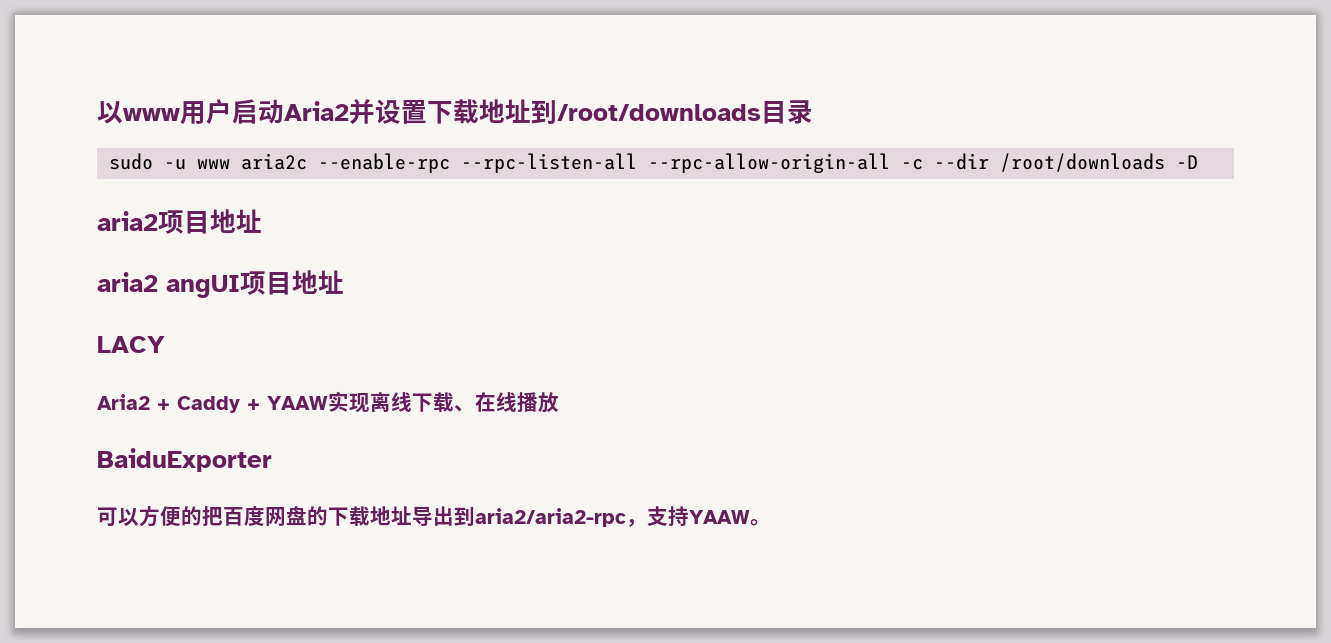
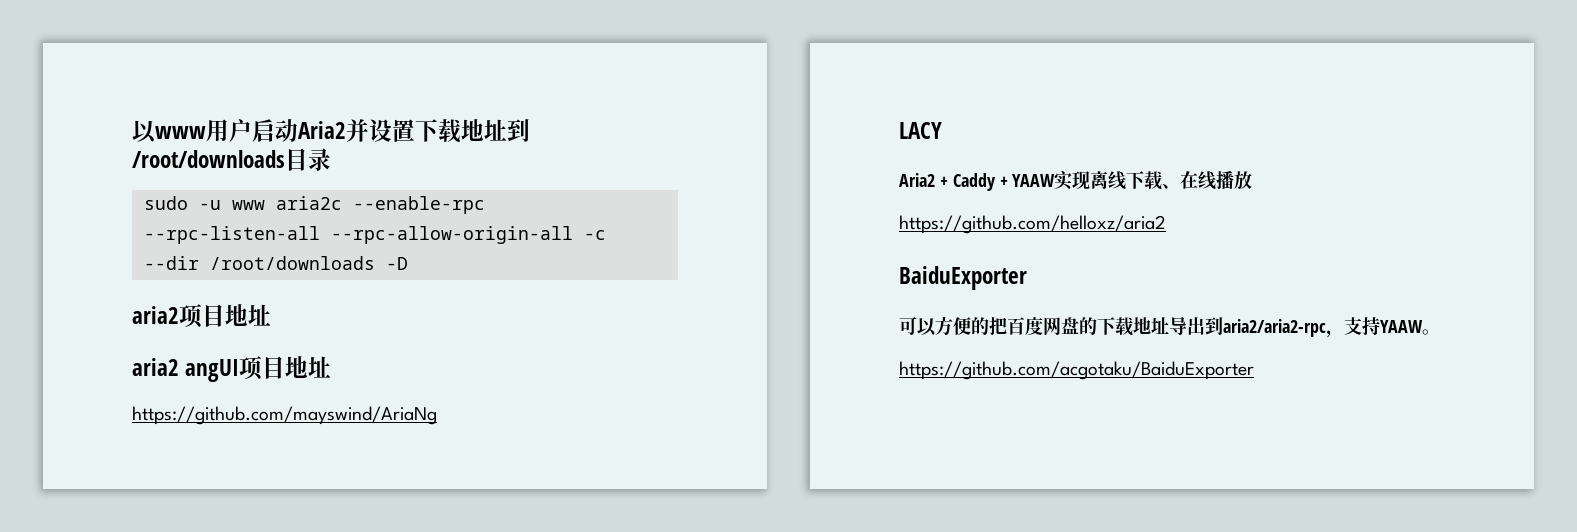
(344, 282) none -> [132,406,437,425] // https://github.com/mayswind/AriaNg
(559, 402) none -> [899,215,1166,234] // https://github.com/helloxz/aria2
(771, 522) none -> [899,361,1254,380] // https://github.com/acgotaku/BaiduExporter

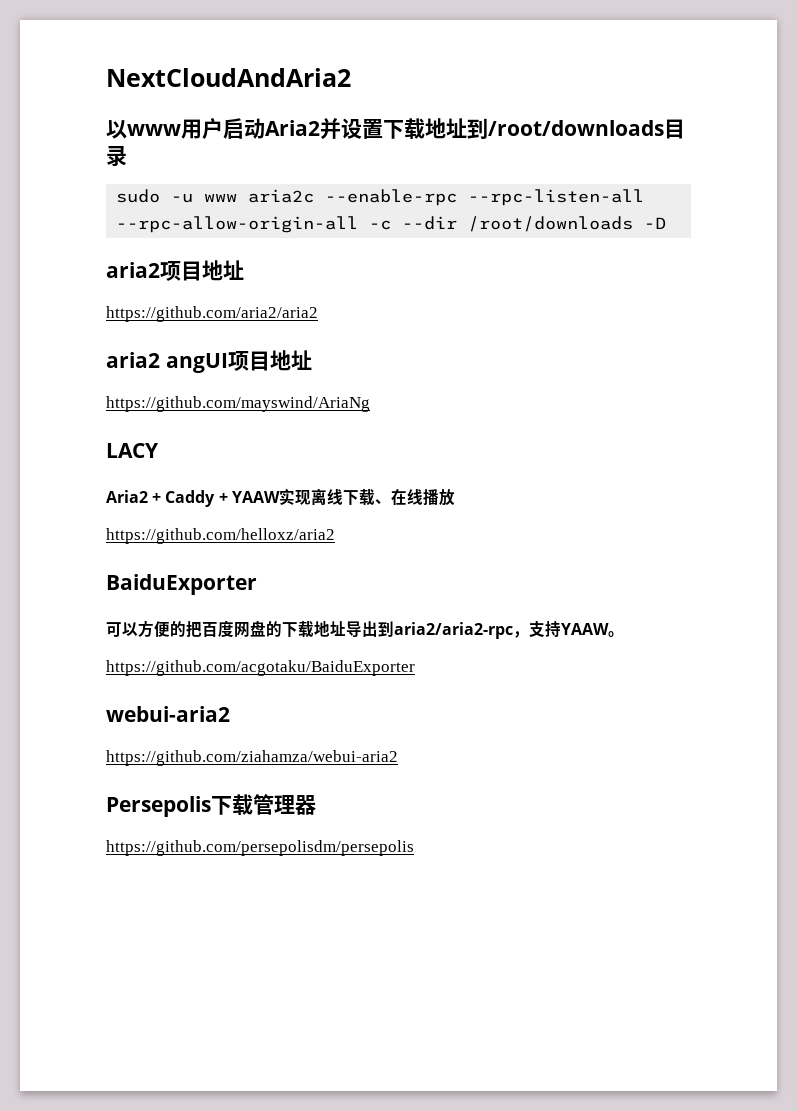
(132, 131) none -> [106,68,351,87] NextCloudAndAria2 //
(271, 315) none -> [106,306,318,322] // https://github.com/aria2/aria2
(1254, 370) none -> [106,706,230,722] [106,750,398,766] [106,794,316,817] [106,840,414,856] // webui-aria2 // https://github.com/ziahamza/webui-aria2 // Persepolis下载管理器 // https://github.com/persepolisdm/persepolis

